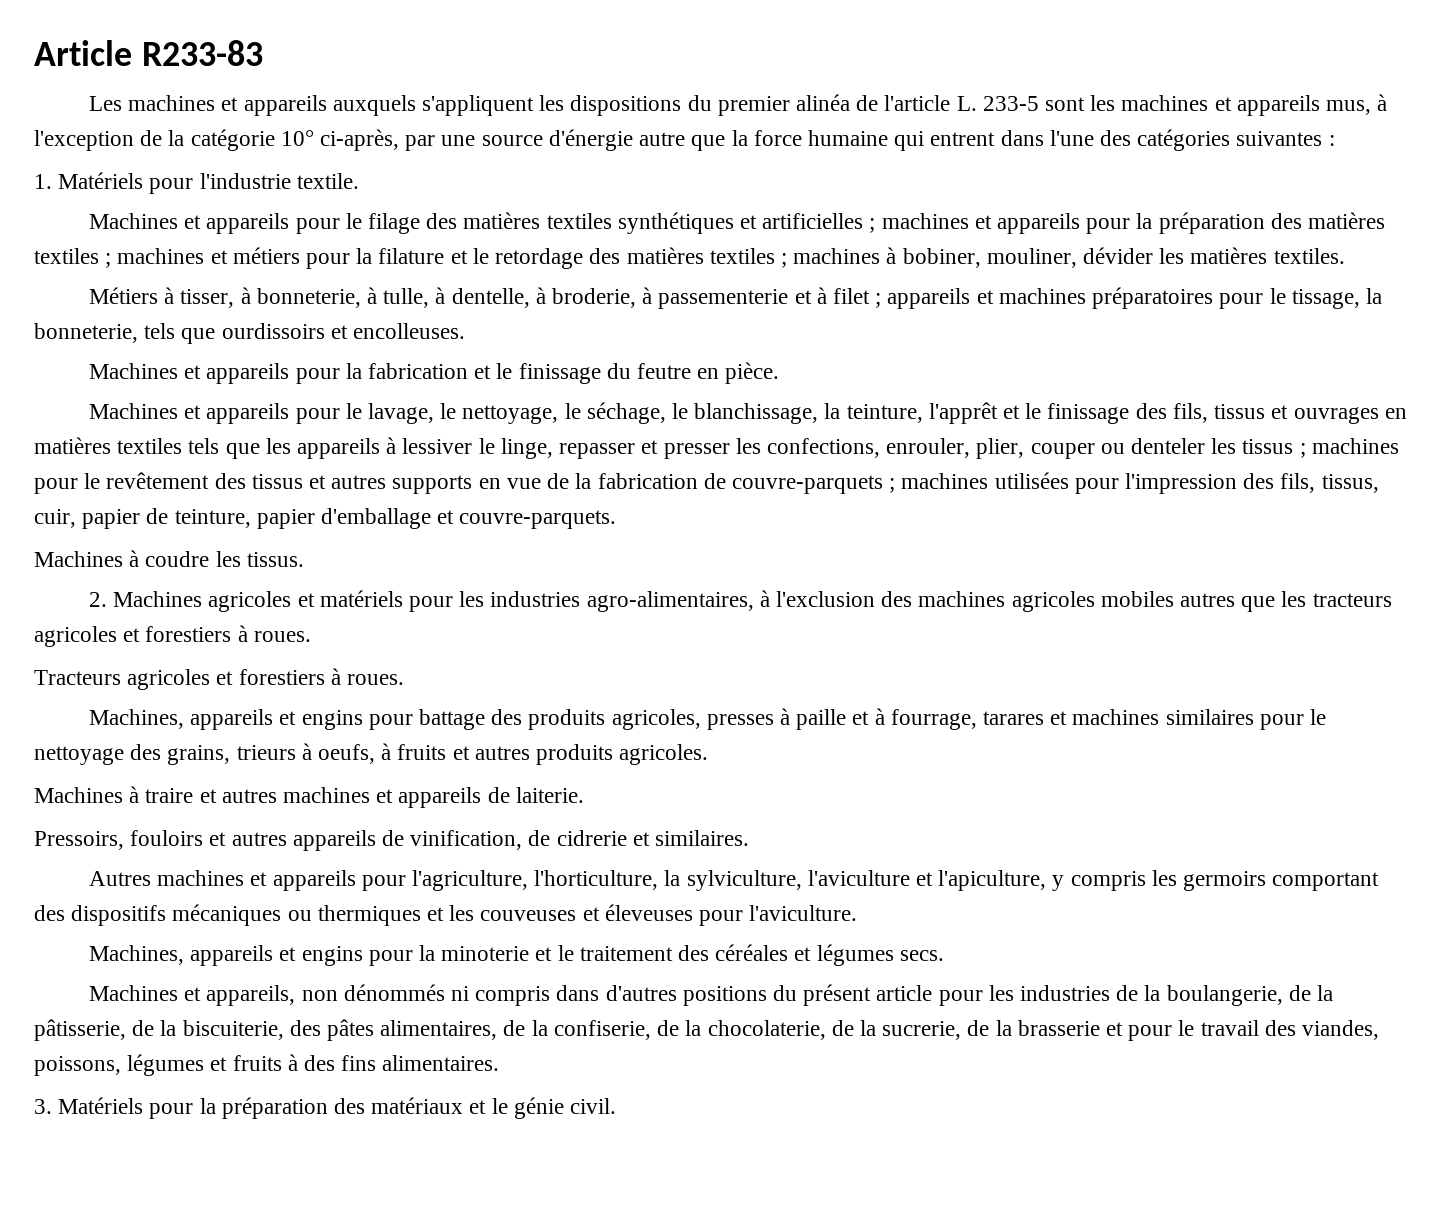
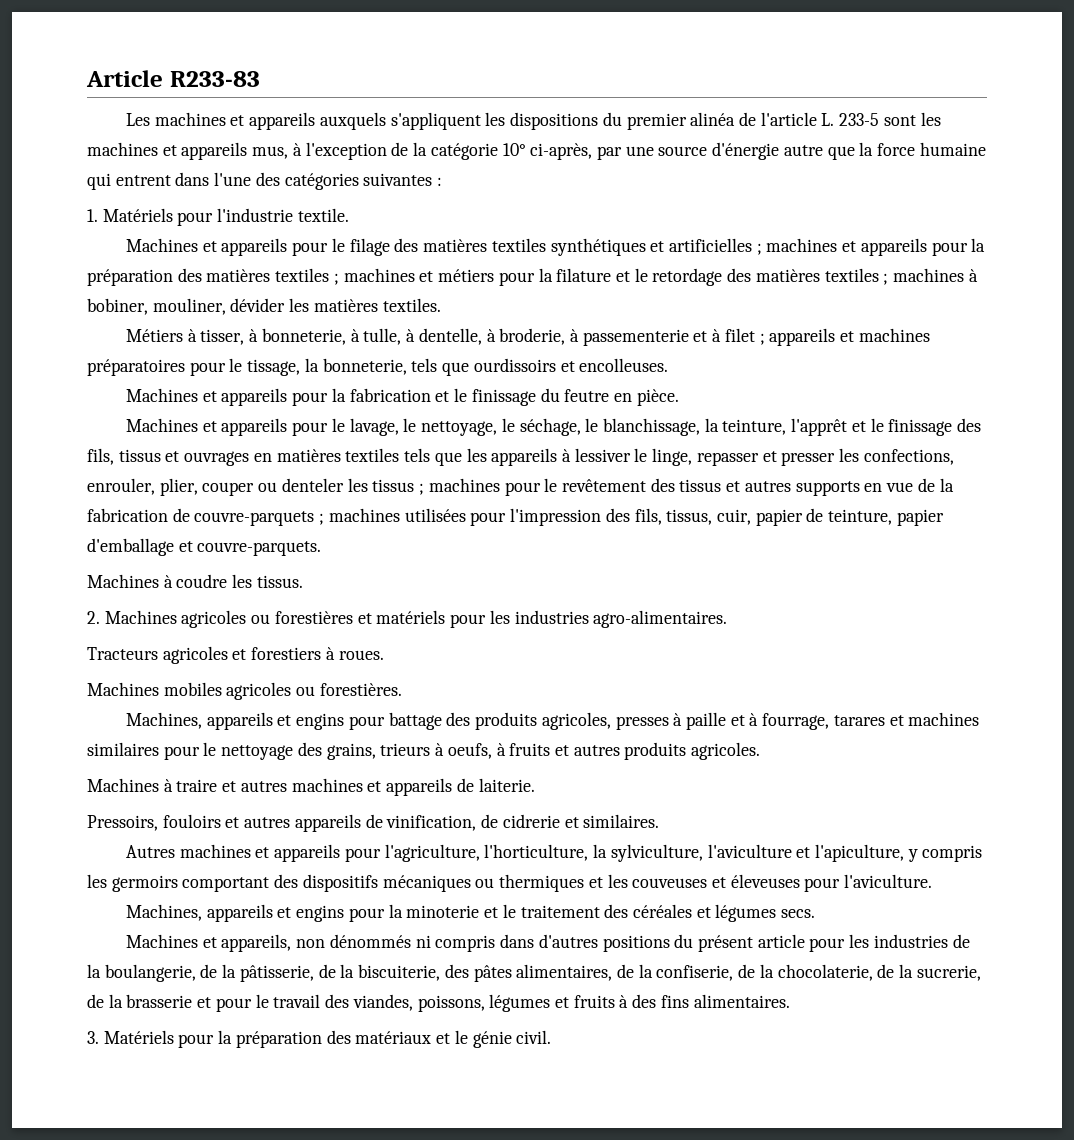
(292, 601) none -> [251,611,353,624] ou forestières
[586,590,1392,612] [34,625,311,647] agro-alimentaires, à l'exclusion des machines agricoles mobiles autres que les tracteurs agricoles et forestiers à roues. -> [593,610,728,628] agro-alimentaires.
(405, 679) none -> [87,682,402,700] // Machines mobiles agricoles ou forestières.

